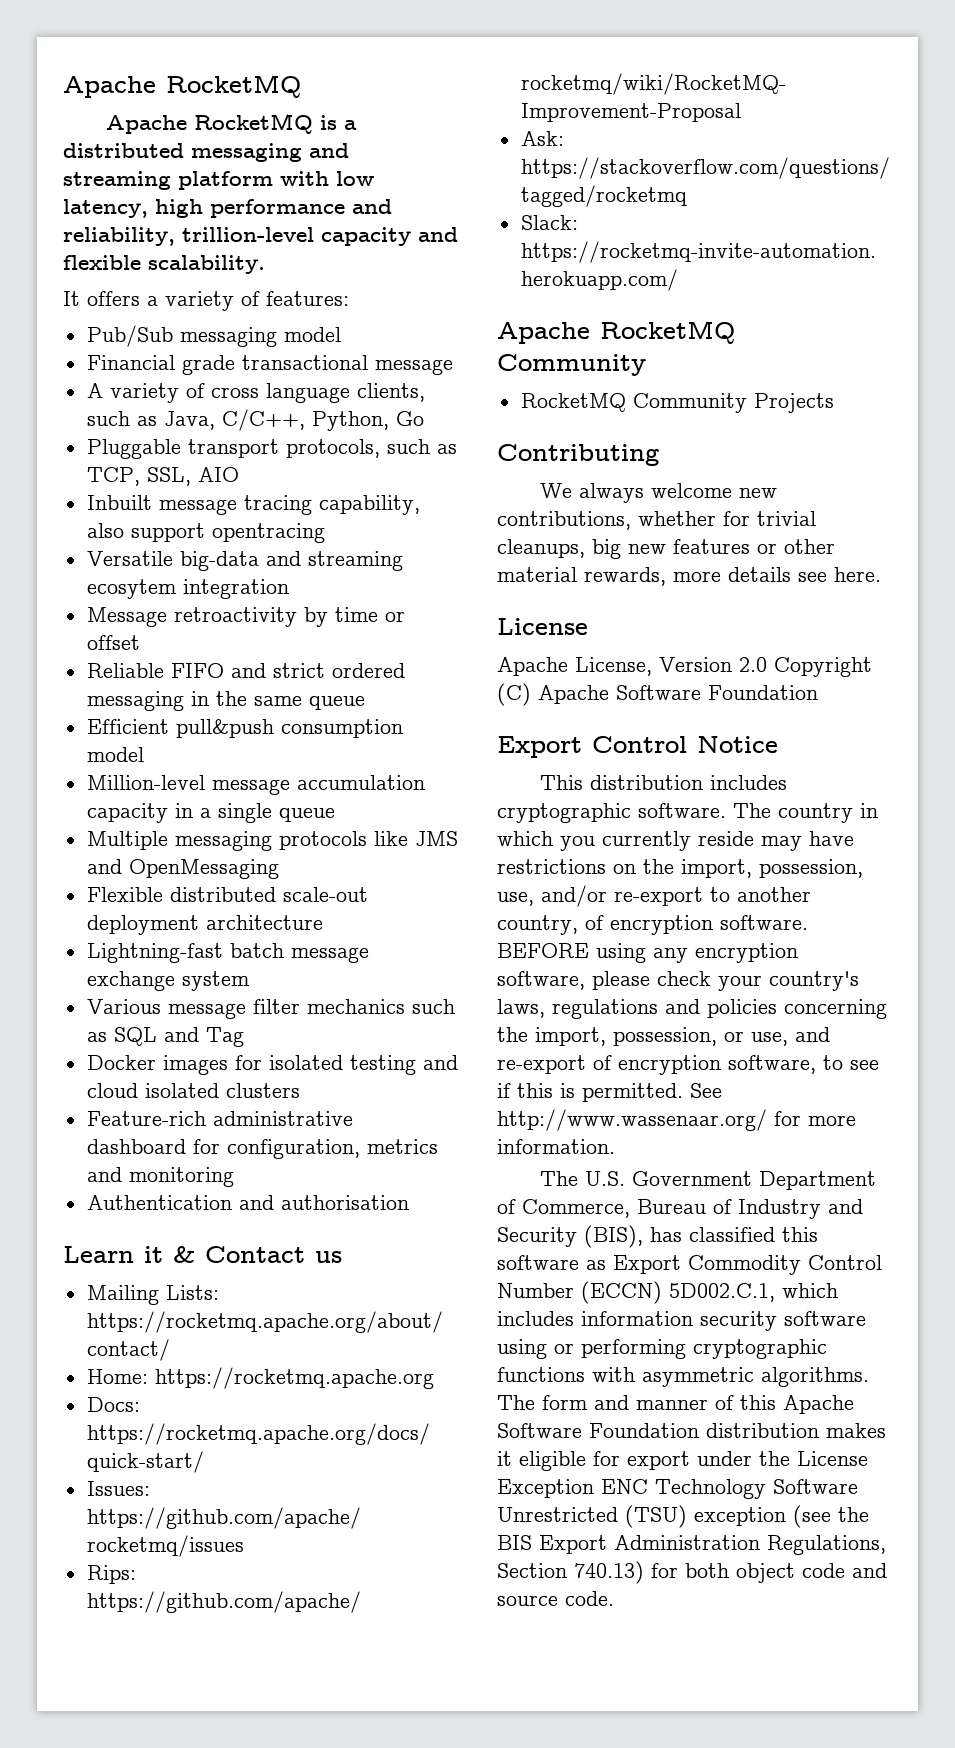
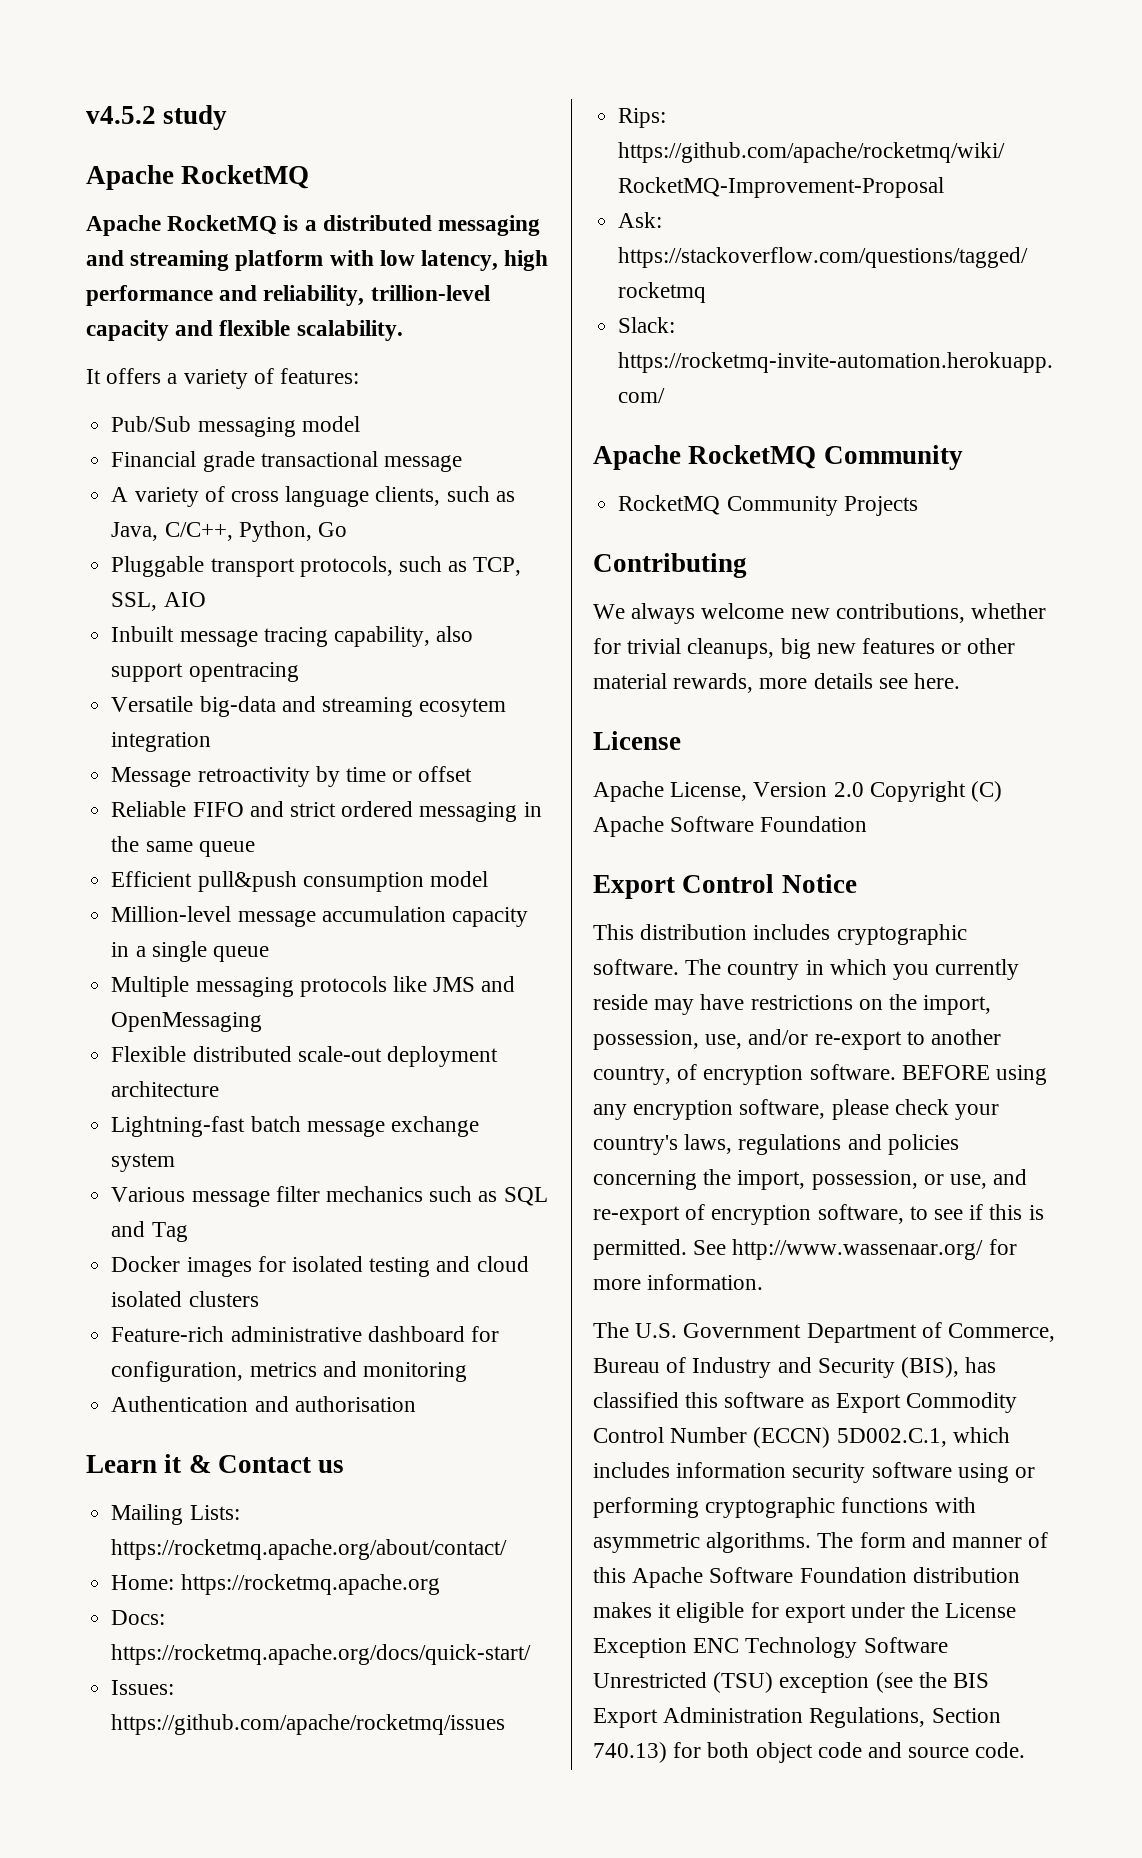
(63, 87) none -> [86,105,228,130] v4.5.2 study //

